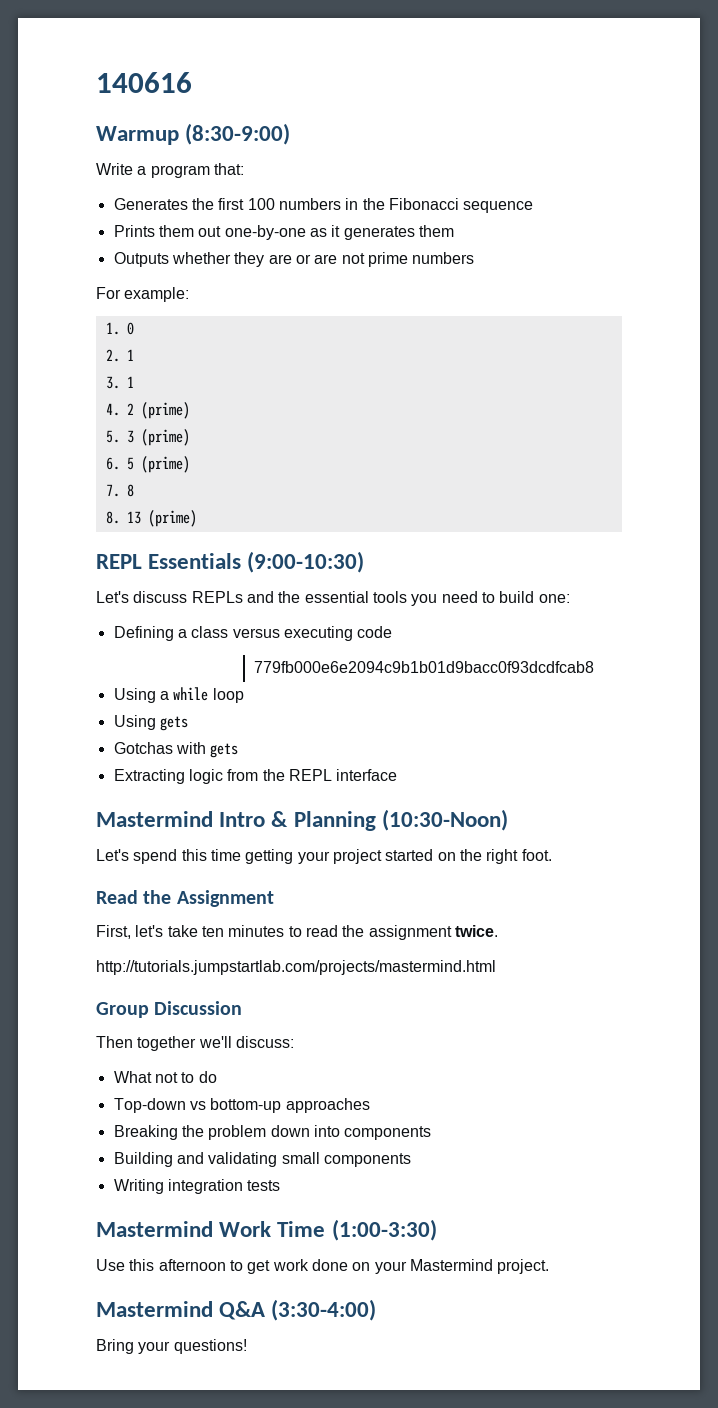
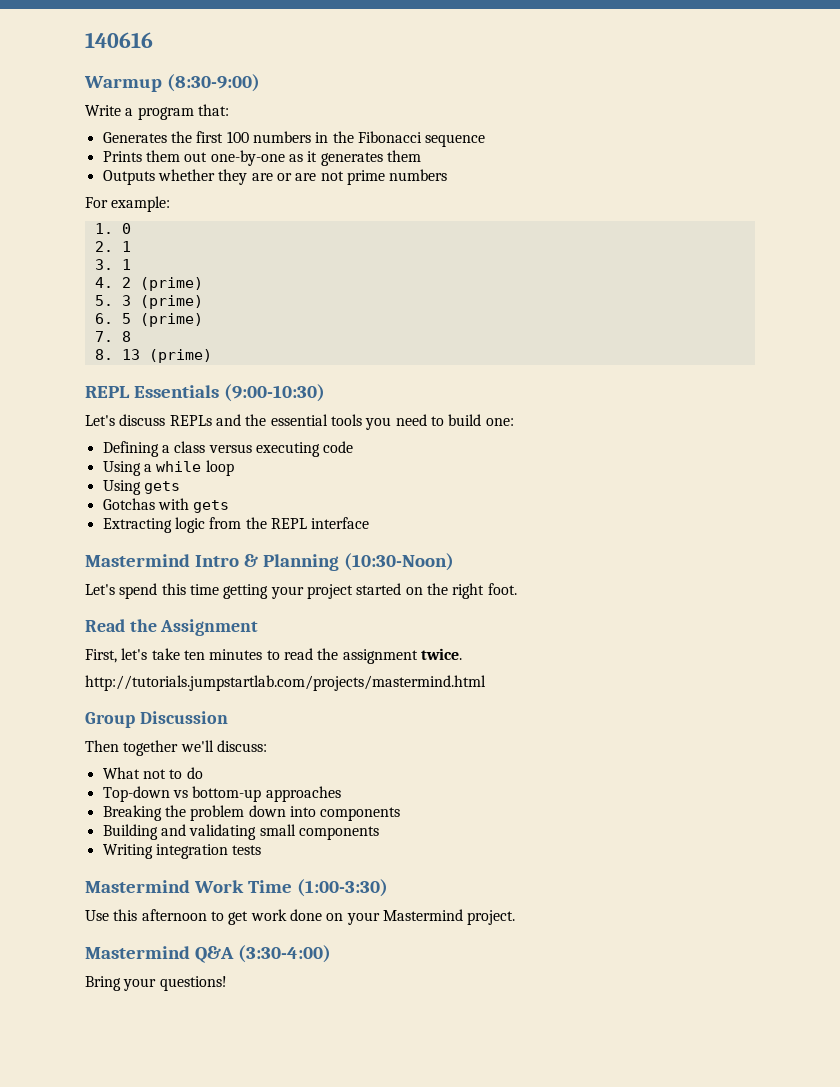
[253,661,594,673] // 779fb000e6e2094c9b1b01d9bacc0f93dcdfcab8 -> (354, 447) none

